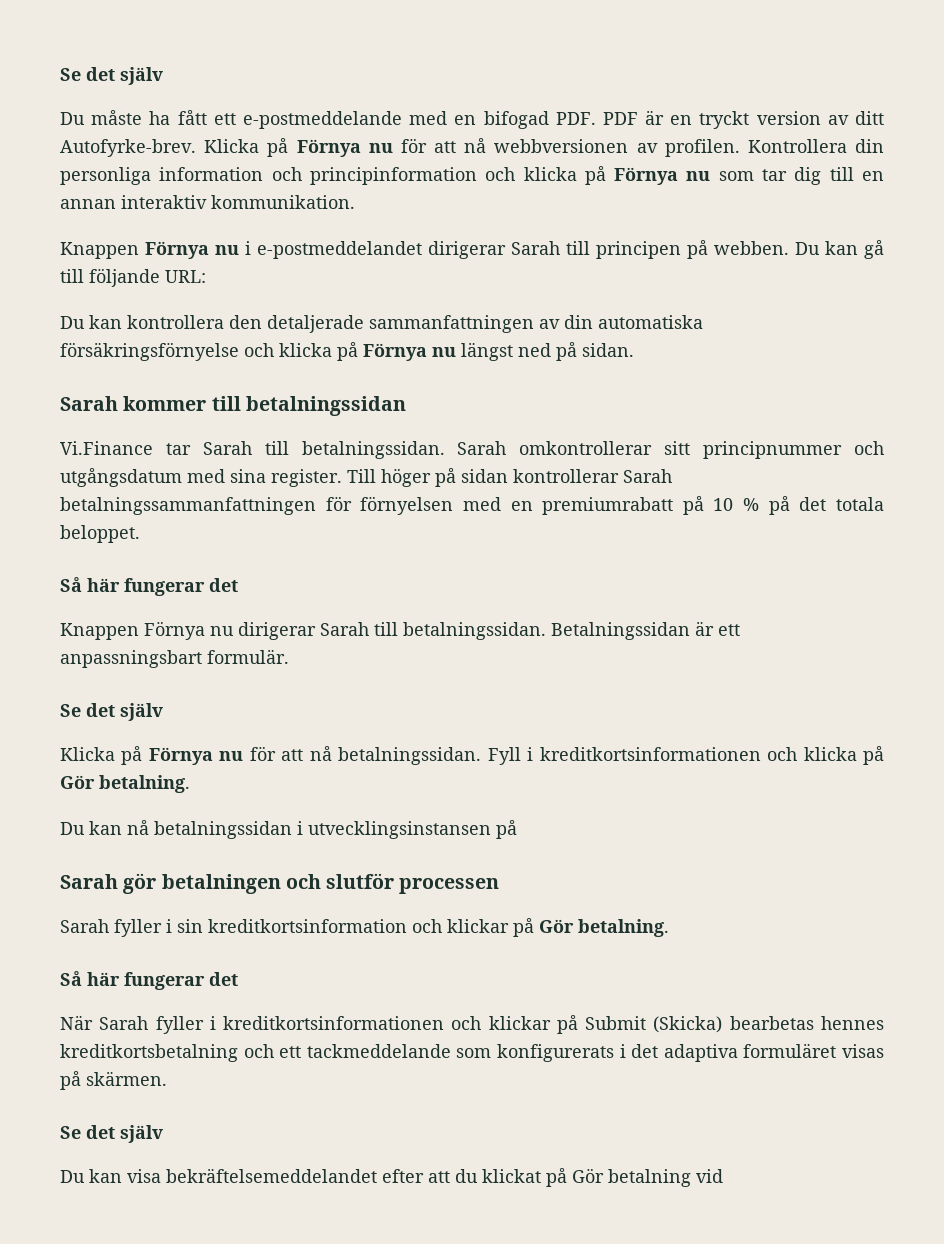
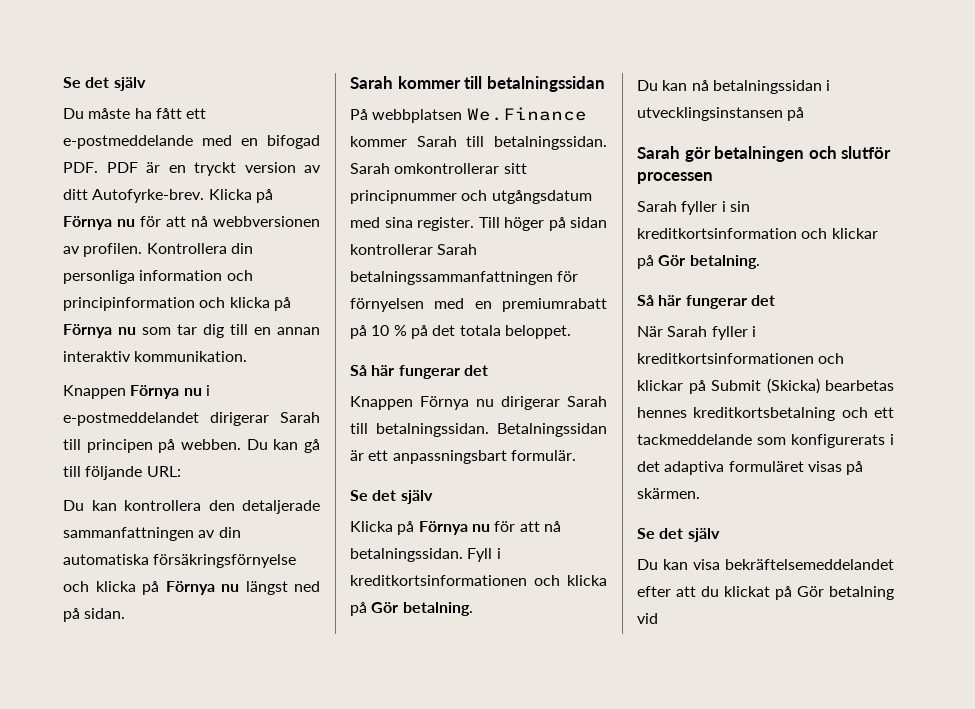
[60,441,191,455] Vi.Finance tar -> [350,107,587,123] [350,136,407,147] På webbplatsen We.Finance kommer

